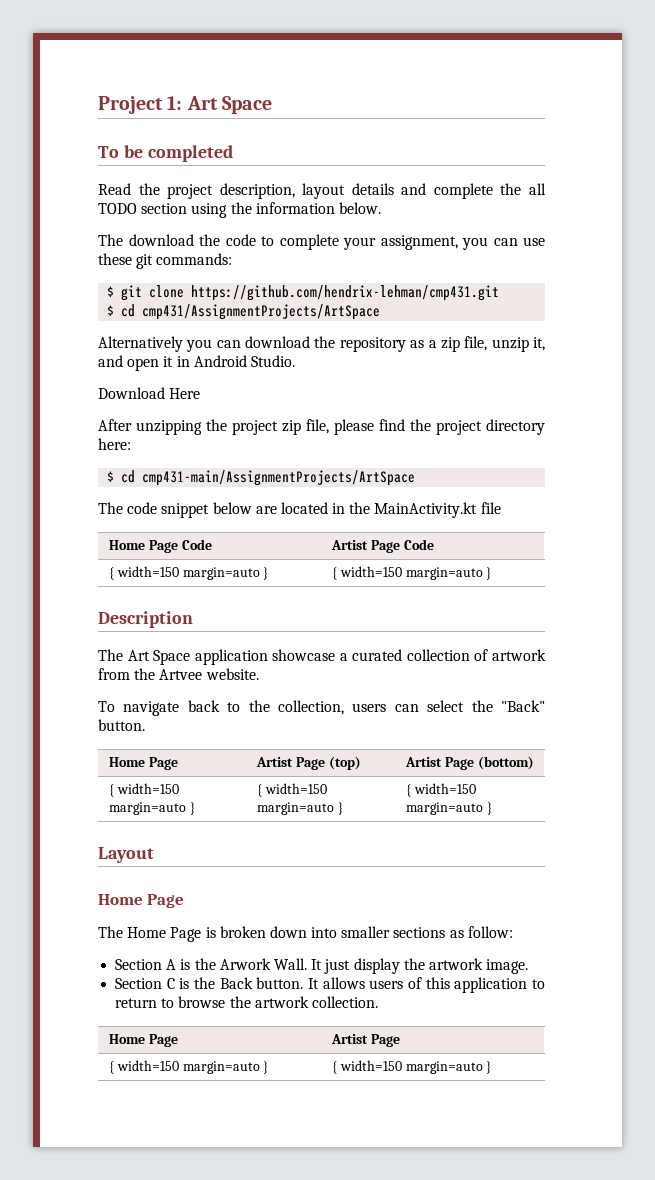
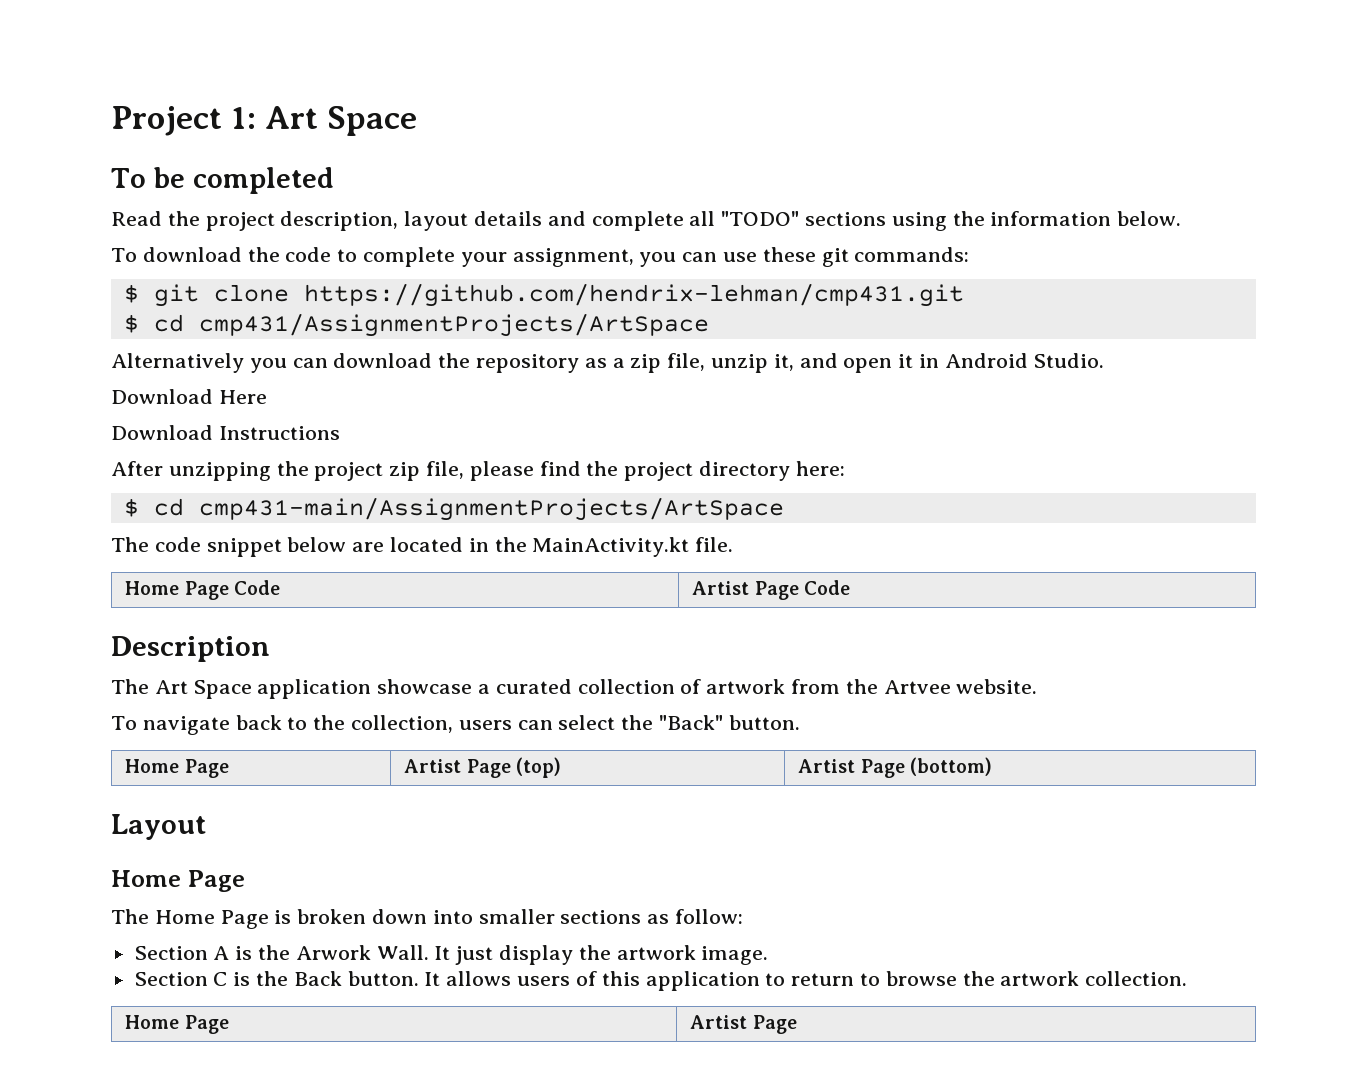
[500,183,546,195] [98,203,188,214] the all TODO section -> [689,211,887,226] all "TODO" sections
[98,234,123,246] The -> [111,248,137,262] To
(201, 393) none -> [111,425,340,440] // Download Instructions
[480,502,501,514] file -> [695,537,734,552] file.
[109,566,269,580] [332,566,492,580] // { width=150 margin=auto } | { width=150 margin=auto } -> (851, 587) none
[109,783,179,797] [109,802,195,815] [257,783,327,797] [257,802,343,815] [406,783,476,797] [406,802,492,815] // { width=150 margin=auto } | { width=150 margin=auto } | { width=150 margin=auto } -> (993, 766) none
[109,1060,269,1074] [332,1060,492,1074] // { width=150 margin=auto } | { width=150 margin=auto } -> (797, 1024) none

